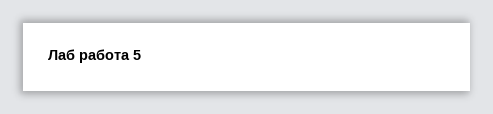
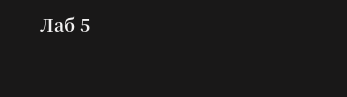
[79,49,130,63] работа -> (75, 24) none

